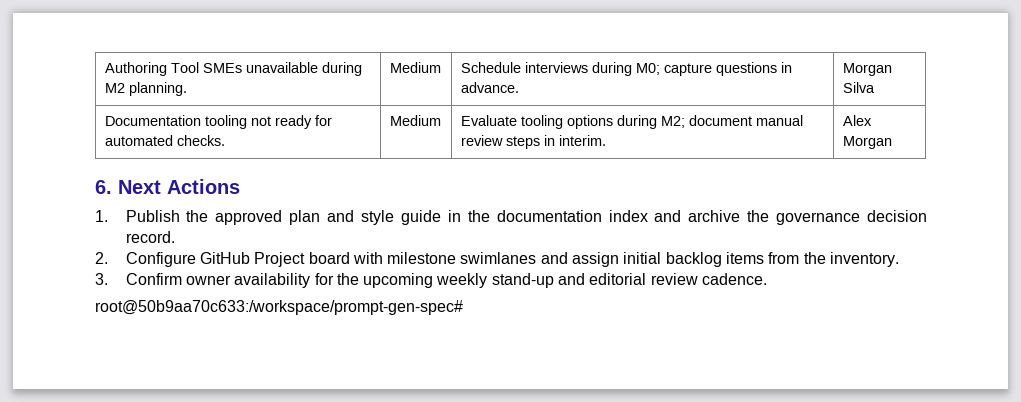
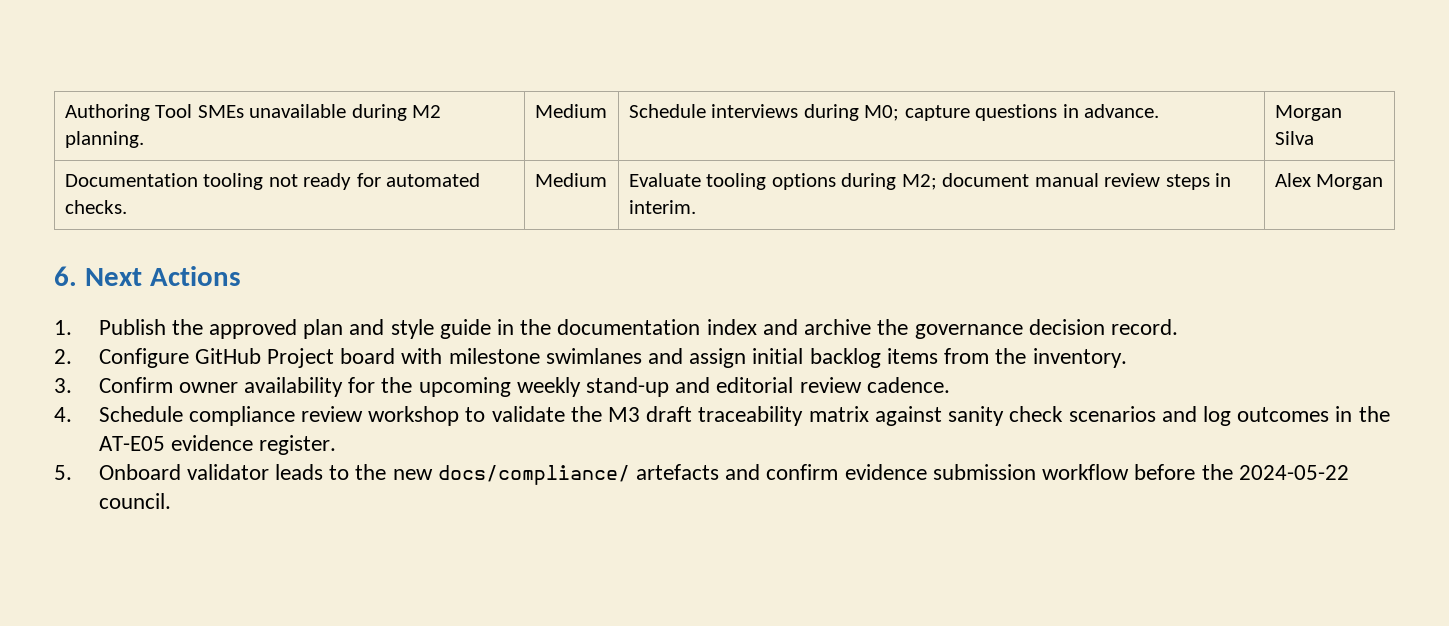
[95,300,463,315] root@50b9aa70c633:/workspace/prompt-gen-spec# -> [54,406,1390,426] [98,435,336,455] [54,464,1349,485] [98,493,171,509] 4. Schedule compliance review workshop to validate the M3 draft traceability matrix against sanity check scenarios and log outcomes in the AT-E05 evidence register. // 5. Onboard validator leads to the new docs/compliance/ artefacts and confirm evidence submission workflow before the 2024-05-22 council.

